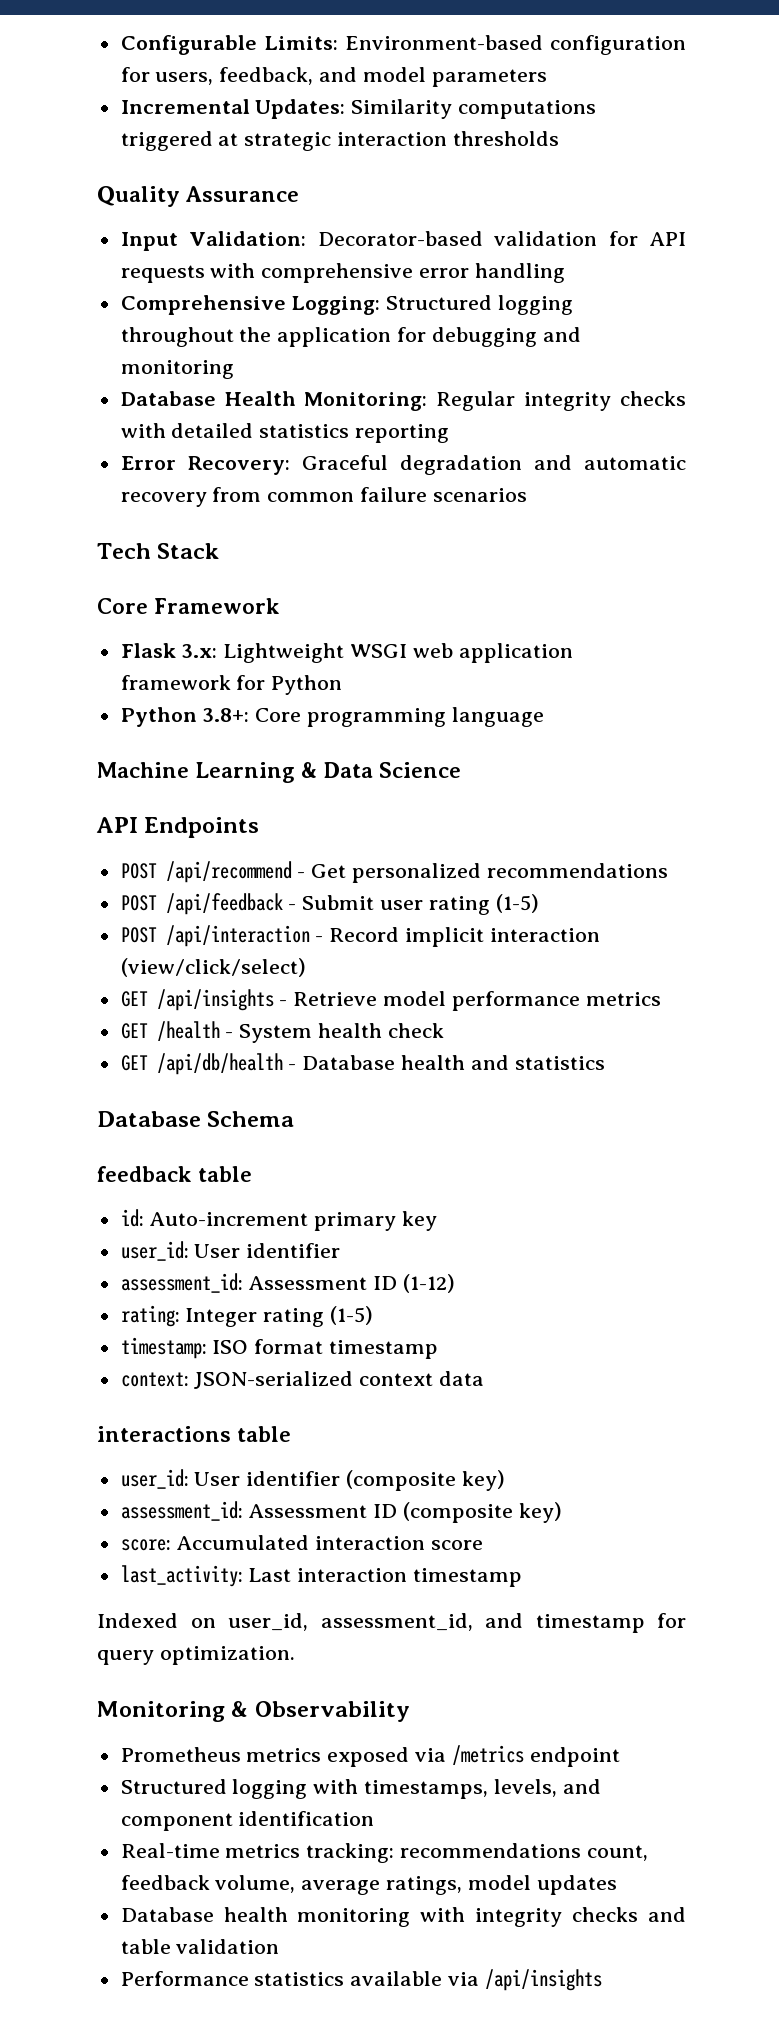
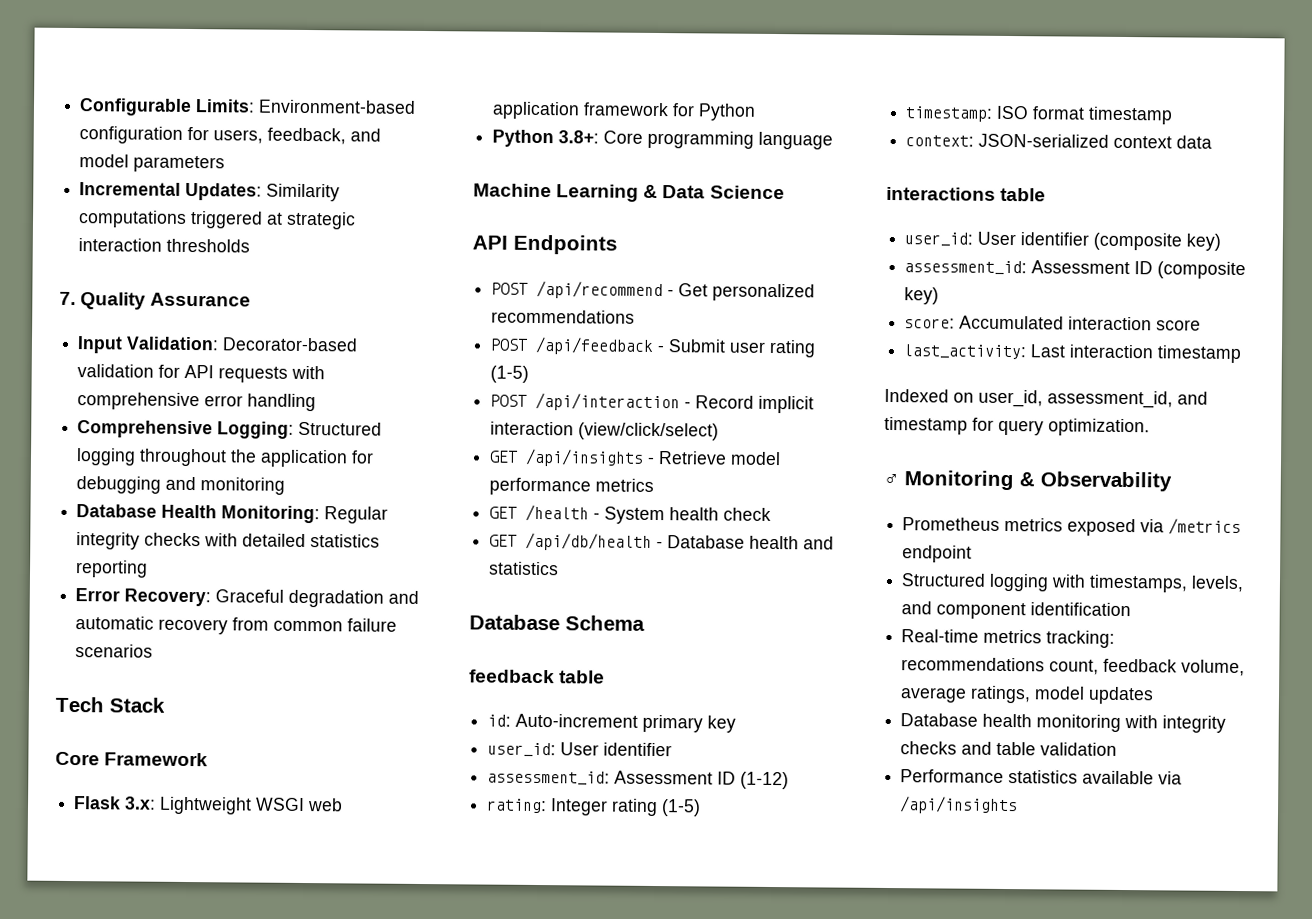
(559, 138) none -> [59,291,76,306] 7.
(295, 1655) none -> [883,473,899,486] ♂

